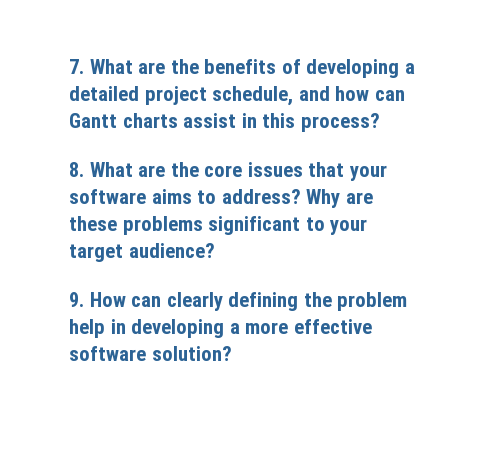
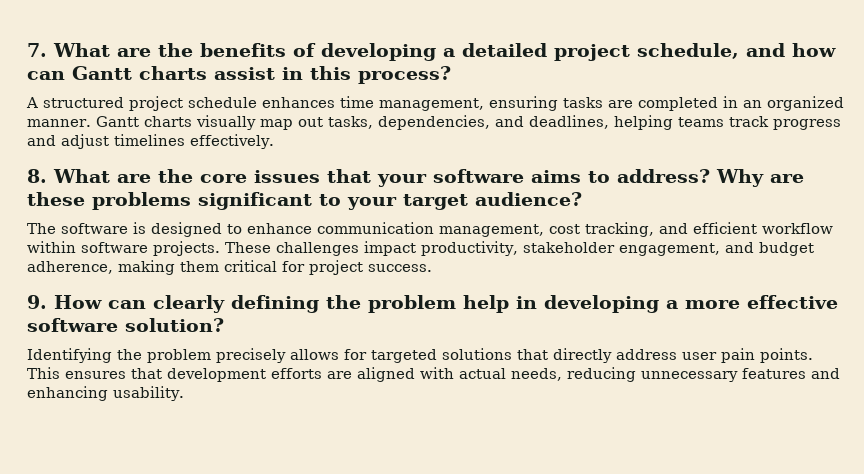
(380, 122) none -> [26,96,844,111] [27,115,841,130] [27,134,274,149] // A structured project schedule enhances time management, ensuring tasks are completed in an organized manner. Gantt charts visually map out tasks, dependencies, and deadlines, helping teams track progress and adjust timelines effectively.
(215, 250) none -> [27,222,833,237] [27,241,814,256] [27,260,432,275] // The software is designed to enhance communication management, cost tracking, and efficient workflow within software projects. These challenges impact productivity, stakeholder engagement, and budget adherence, making them critical for project success.
(232, 353) none -> [27,348,813,363] [27,367,840,382] [27,386,184,401] // Identifying the problem precisely allows for targeted solutions that directly address user pain points. This ensures that development efforts are aligned with actual needs, reducing unnecessary features and enhancing usability.

